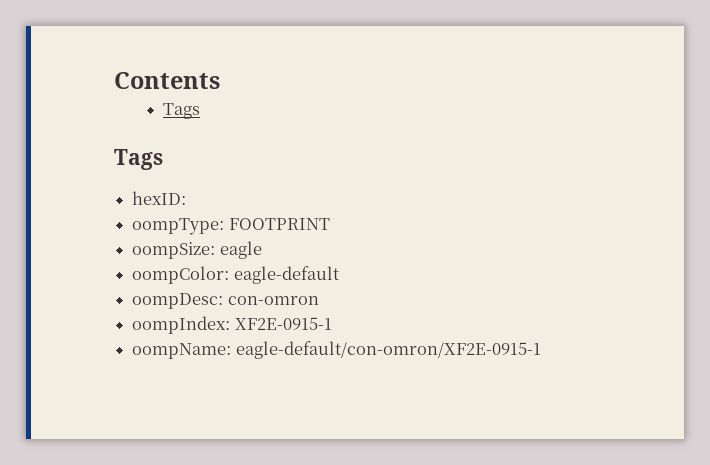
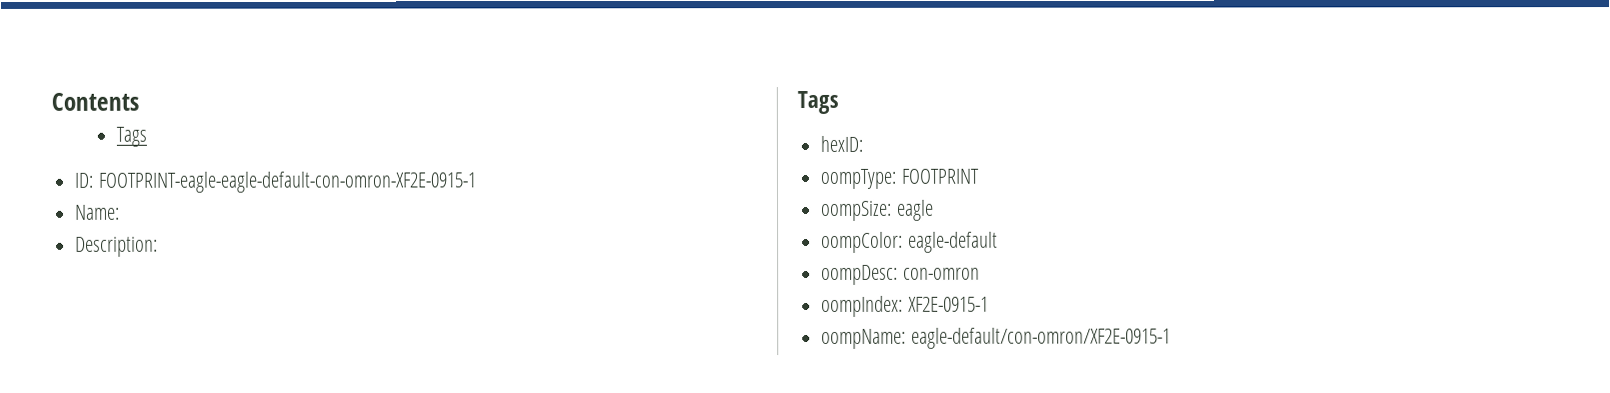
(200, 111) none -> [74,171,476,193] [75,204,121,220] [75,236,159,257] // ID: FOOTPRINT-eagle-eagle-default-con-omron-XF2E-0915-1 // Name: // Description:

